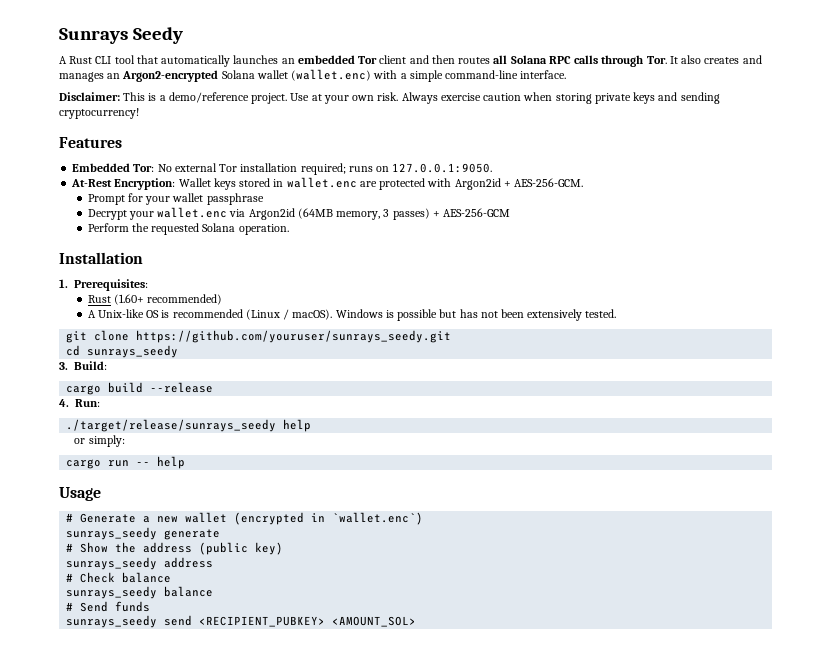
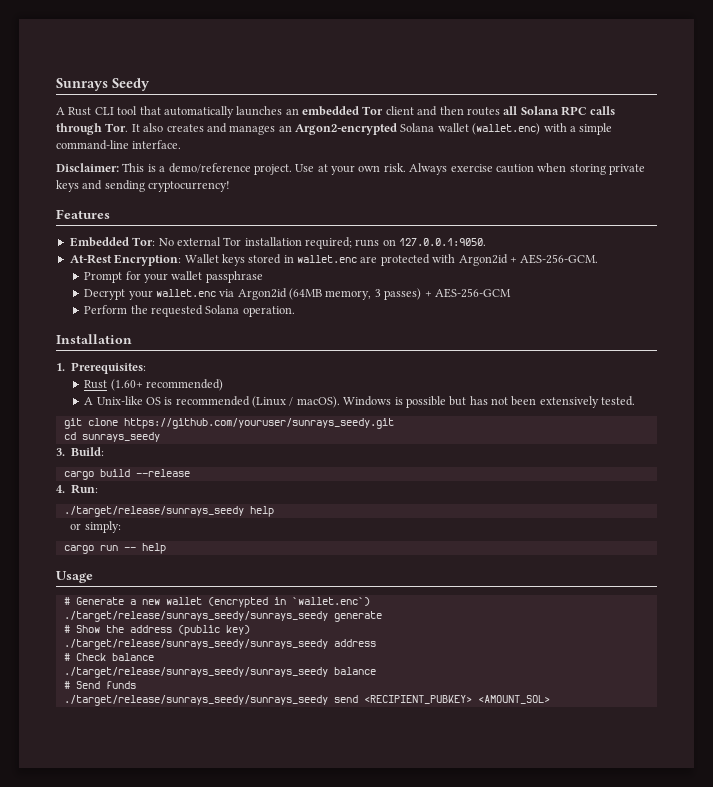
[66,527,158,540] sunrays_seedy -> [63,611,328,622] ./target/release/sunrays_seedy/sunrays_seedy
[66,557,158,570] sunrays_seedy -> [63,639,328,650] ./target/release/sunrays_seedy/sunrays_seedy
[66,586,158,599] sunrays_seedy -> [63,667,328,678] ./target/release/sunrays_seedy/sunrays_seedy
[66,615,158,628] sunrays_seedy -> [63,695,328,706] ./target/release/sunrays_seedy/sunrays_seedy

